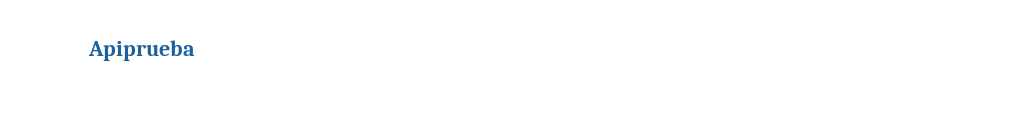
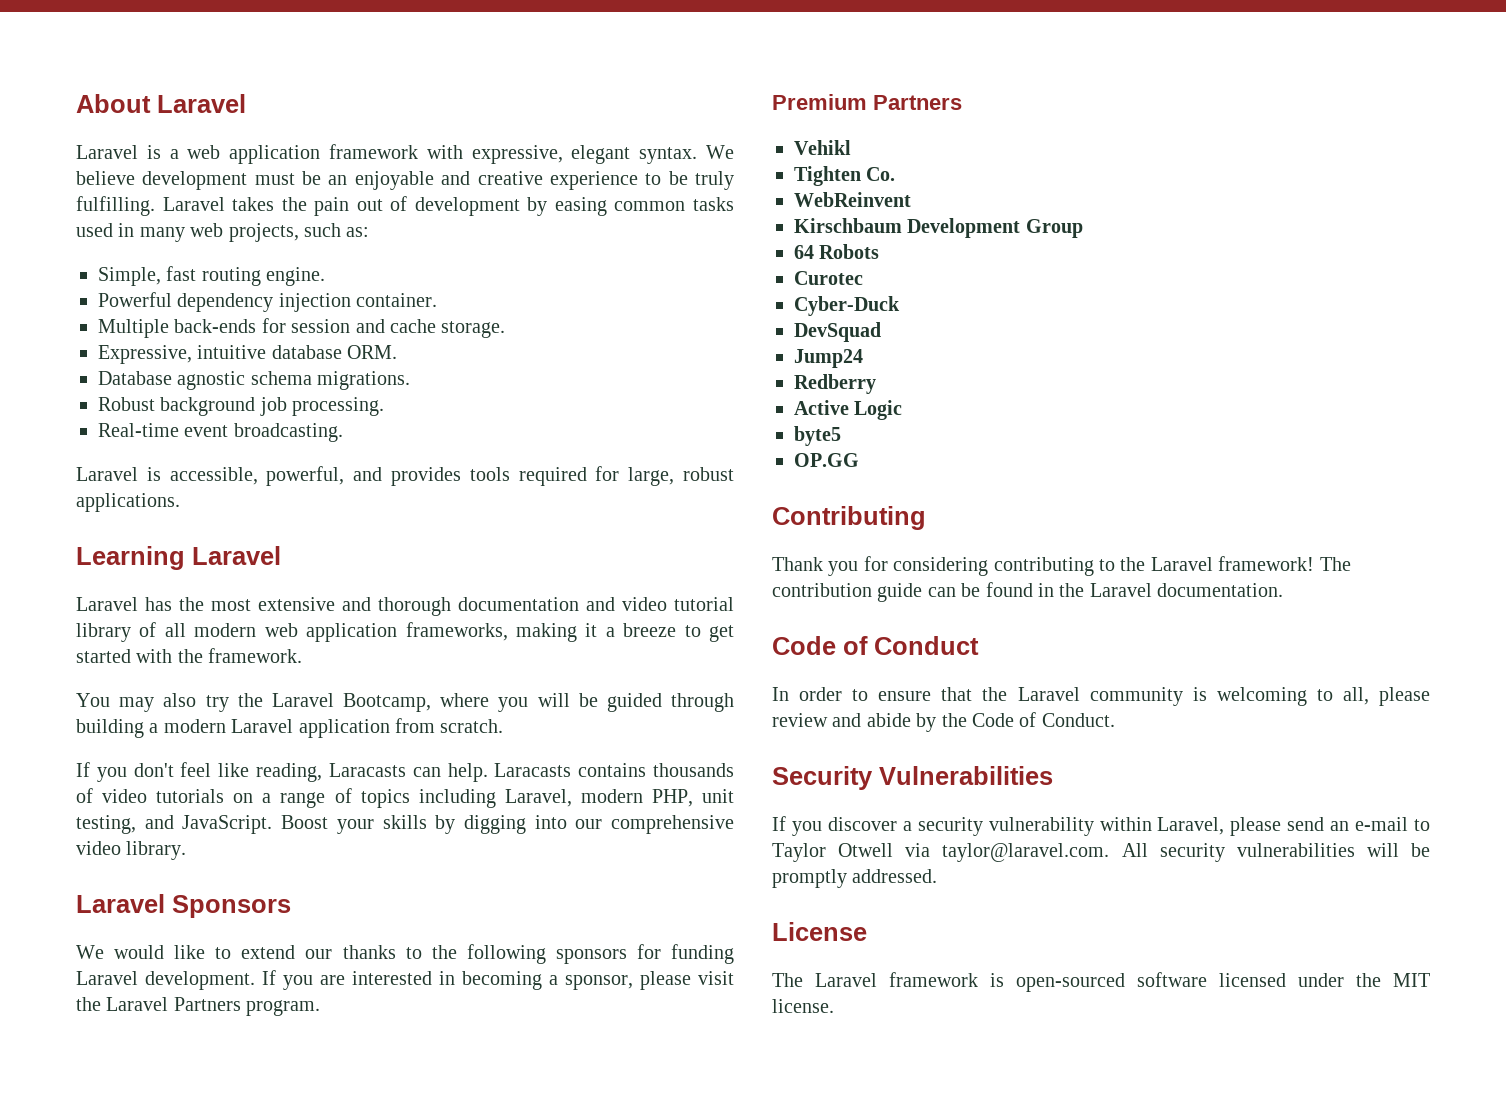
[88,40,195,61] Apiprueba -> [76,94,246,113] [76,144,734,164] [76,171,735,190] [76,196,734,216] [76,223,370,242] [98,266,326,286] [98,292,438,312] [98,318,506,338] [98,345,398,364] [98,371,411,390] [98,397,385,416] [98,423,343,442] [76,466,734,486] [76,493,180,512] [76,546,281,570] [76,597,734,616] [76,622,734,642] [76,648,303,663] [76,693,734,712] [76,718,504,738] [76,762,734,782] [76,788,734,808] [76,815,734,834] [76,841,187,860] [76,894,291,918] [76,944,734,964] [76,970,734,990] [76,997,321,1016] [772,94,962,110] [794,140,851,155] [794,166,896,186] [794,192,911,207] [794,218,1083,238] [794,244,880,259] [794,271,863,285] [794,296,900,316] [794,322,881,342] [794,349,863,368] [794,374,876,394] [794,400,903,420] [794,426,841,446] [794,453,859,467] [772,506,926,530] [772,556,1351,576] [772,582,1284,602] [772,636,979,655] [772,687,1430,706] [772,712,1115,732] [772,766,1053,790] [772,816,1430,836] [772,843,1430,862] [772,869,938,888] [772,922,867,941] [772,972,1430,992] [772,999,834,1013] About Laravel // Laravel is a web application framework with expressive, elegant syntax. We believe development must be an enjoyable and creative experience to be truly fulfilling. Laravel takes the pain out of development by easing common tasks used in many web projects, such as: // Simple, fast routing engine. // Powerful dependency injection container. // Multiple back-ends for session and cache storage. // Expressive, intuitive database ORM. // Database agnostic schema migrations. // Robust background job processing. // Real-time event broadcasting. // Laravel is accessible, powerful, and provides tools required for large, robust applications. // Learning Laravel // Laravel has the most extensive and thorough documentation and video tutorial library of all modern web application frameworks, making it a breeze to get started with the framework. // You may also try the Laravel Bootcamp, where you will be guided through building a modern Laravel application from scratch. // If you don't feel like reading, Laracasts can help. Laracasts contains thousands of video tutorials on a range of topics including Laravel, modern PHP, unit testing, and JavaScript. Boost your skills by digging into our comprehensive video library. // Laravel Sponsors // We would like to extend our thanks to the following sponsors for funding Laravel development. If you are interested in becoming a sponsor, please visit the Laravel Partners program. // Premium Partners // Vehikl // Tighten Co. // WebReinvent // Kirschbaum Development Group // 64 Robots // Curotec // Cyber-Duck // DevSquad // Jump24 // Redberry // Active Logic // byte5 // OP.GG // Contributing // Thank you for considering contributing to the Laravel framework! The contribution guide can be found in the Laravel documentation. // Code of Conduct // In order to ensure that the Laravel community is welcoming to all, please review and abide by the Code of Conduct. // Security Vulnerabilities // If you discover a security vulnerability within Laravel, please send an e-mail to Taylor Otwell via taylor@laravel.com. All security vulnerabilities will be promptly addressed. // License // The Laravel framework is open-sourced software licensed under the MIT license.

